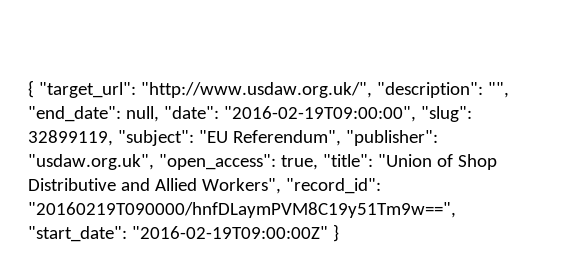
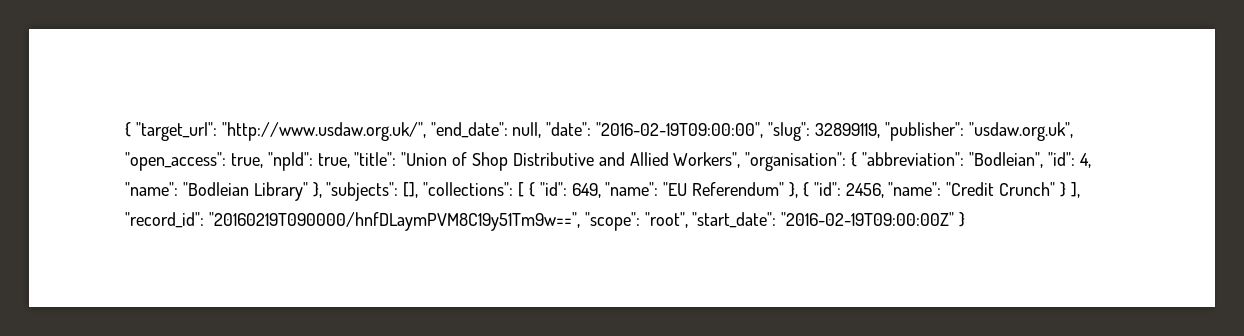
[376,82,509,98] "description": "", -> (426, 131) none
[117,130,341,146] "subject": "EU Referendum", -> (880, 130) none
(318, 162) none -> [267,152,350,171] "npld": true,
[285,178,381,194] [28,202,456,218] "record_id": "20160219T090000/hnfDLaymPVM8C19y51Tm9w==", -> [745,152,1091,171] [125,182,1080,201] [125,212,688,231] "organisation": { "abbreviation": "Bodleian", "id": 4, "name": "Bodleian Library" }, "subjects": [], "collections": [ { "id": 649, "name": "EU Referendum" }, { "id": 2456, "name": "Credit Crunch" } ], "record_id": "20160219T090000/hnfDLaymPVM8C19y51Tm9w==", "scope": "root",

